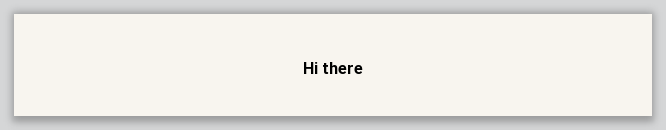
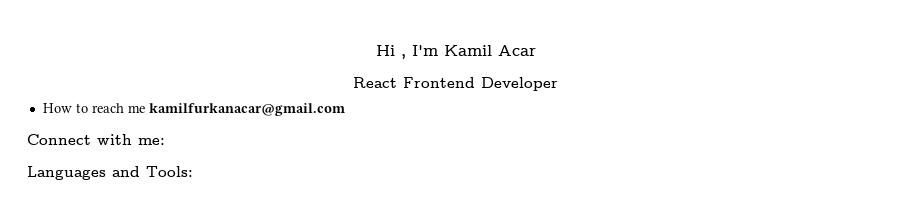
[322,62,364,74] there -> [400,45,536,59] [353,77,558,91] [42,103,345,116] [27,134,165,145] [27,166,193,180] , I'm Kamil Acar // React Frontend Developer // How to reach me kamilfurkanacar@gmail.com // Connect with me: // Languages and Tools:

